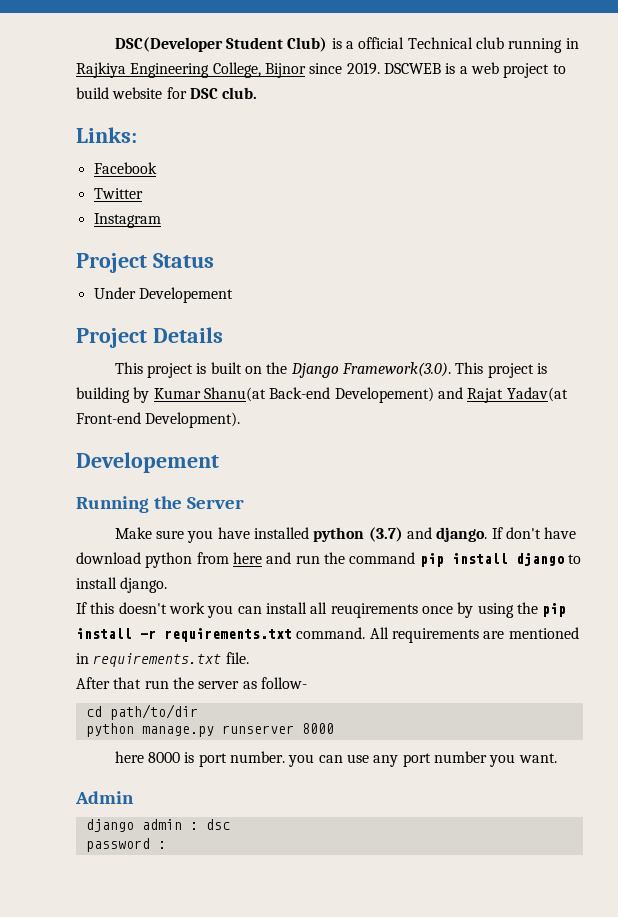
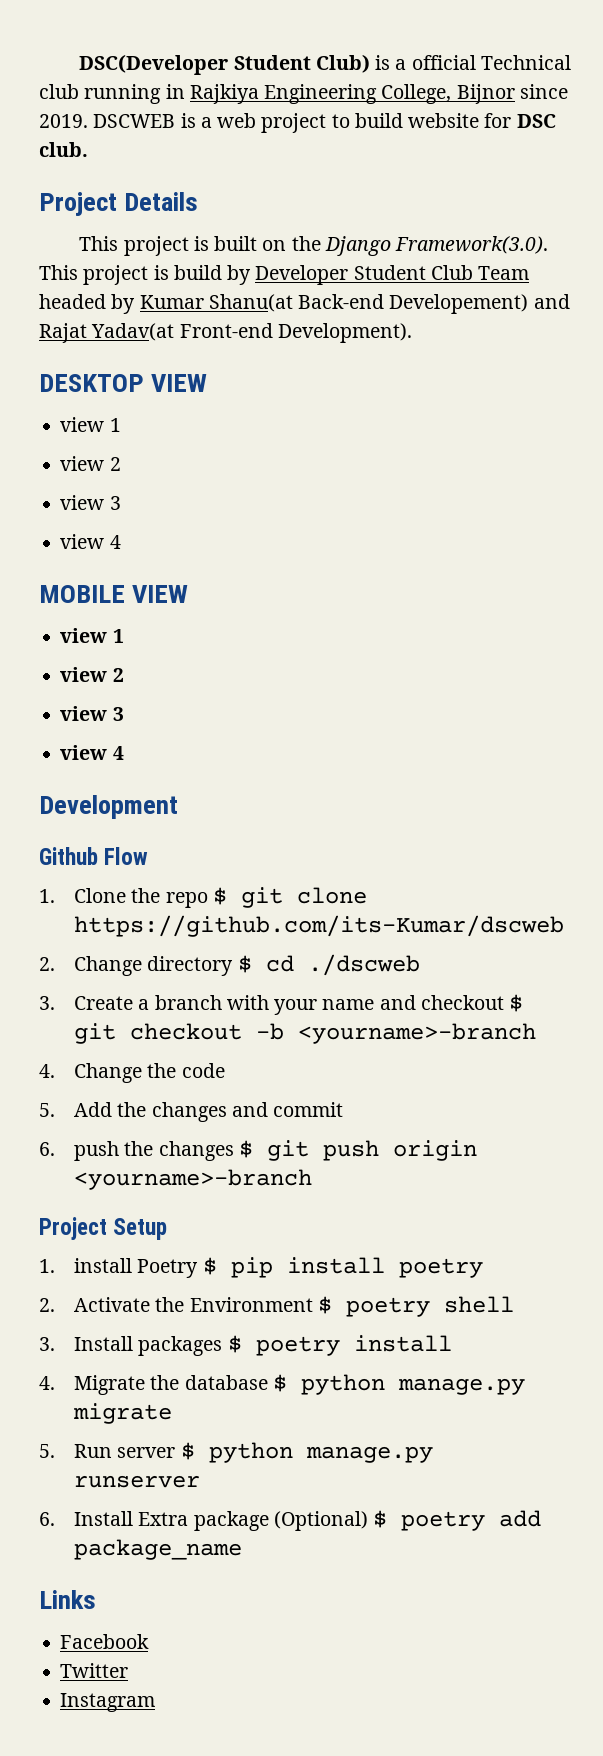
[76,127,137,143] [93,162,157,174] [93,188,143,199] [93,213,161,228] [76,253,214,273] [93,287,233,303] // Links: // Facebook // Twitter // Instagram // Project Status // Under Developement -> (88, 149) none
[76,387,130,403] building -> [173,265,530,285] [39,294,106,309] build by Developer Student Club Team headed
[76,452,219,473] [76,496,244,513] [114,527,577,543] [76,552,581,568] [76,577,168,593] [76,602,567,618] [76,627,579,643] [76,652,249,667] [76,677,307,689] [85,704,198,720] [85,723,334,737] [114,751,557,767] [75,791,134,804] [85,819,230,832] [85,838,166,852] Developement // Running the Server // Make sure you have installed python (3.7) and django. If don't have download python from here and run the command pip install django to install django. // If this doesn't work you can install all reuqirements once by using the pip install -r requirements.txt command. All requirements are mentioned in requirements.txt file. // After that run the server as follow- // cd path/to/dir // python manage.py runserver 8000 // here 8000 is port number. you can use any port number you want. // Admin // django admin : dsc // password : -> [39,374,208,392] [60,417,121,432] [60,456,121,471] [60,495,121,510] [60,534,121,549] [39,585,189,603] [60,628,124,643] [60,667,124,682] [60,706,124,721] [60,745,124,760] [39,795,178,819] [39,847,149,865] [39,887,367,908] [73,915,564,937] [39,954,420,976] [39,994,524,1015] [73,1023,536,1044] [39,1063,225,1083] [39,1102,344,1122] [39,1140,477,1161] [73,1169,312,1190] [39,1217,168,1240] [39,1257,483,1278] [39,1296,514,1317] [39,1335,452,1356] [39,1374,525,1395] [72,1403,172,1424] [39,1442,433,1463] [73,1475,200,1488] [39,1510,542,1531] [73,1539,242,1560] [39,1590,96,1609] [60,1634,150,1649] [60,1663,129,1678] [60,1693,156,1712] DESKTOP VIEW // view 1 // view 2 // view 3 // view 4 // MOBILE VIEW // view 1 // view 2 // view 3 // view 4 // Development // Github Flow // 1. Clone the repo $ git clone https://github.com/its-Kumar/dscweb // 2. Change directory $ cd ./dscweb // 3. Create a branch with your name and checkout $ git checkout -b <yourname>-branch // 4. Change the code // 5. Add the changes and commit // 6. push the changes $ git push origin <yourname>-branch // Project Setup // 1. install Poetry $ pip install poetry // 2. Activate the Environment $ poetry shell // 3. Install packages $ poetry install // 4. Migrate the database $ python manage.py migrate // 5. Run server $ python manage.py runserver // 6. Install Extra package (Optional) $ poetry add package_name // Links // Facebook // Twitter // Instagram

